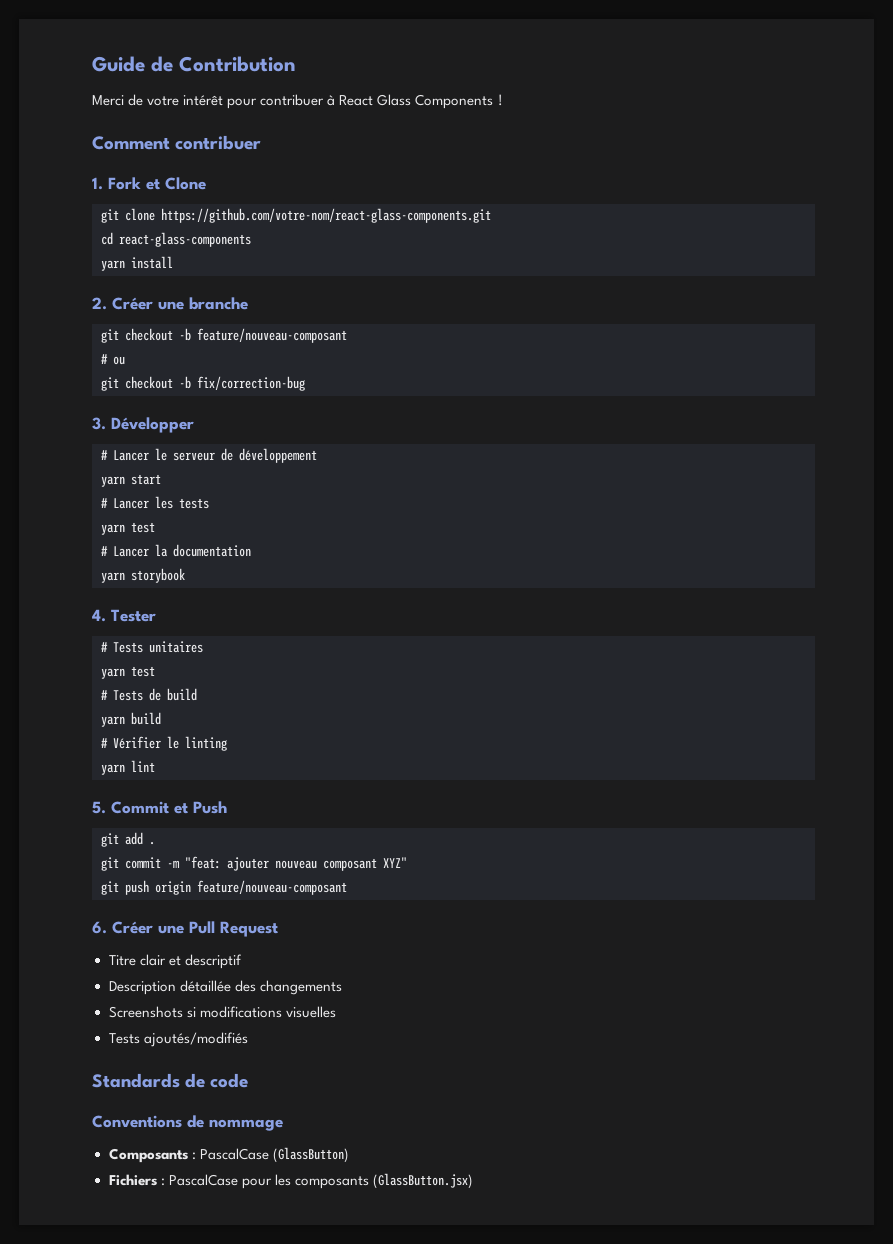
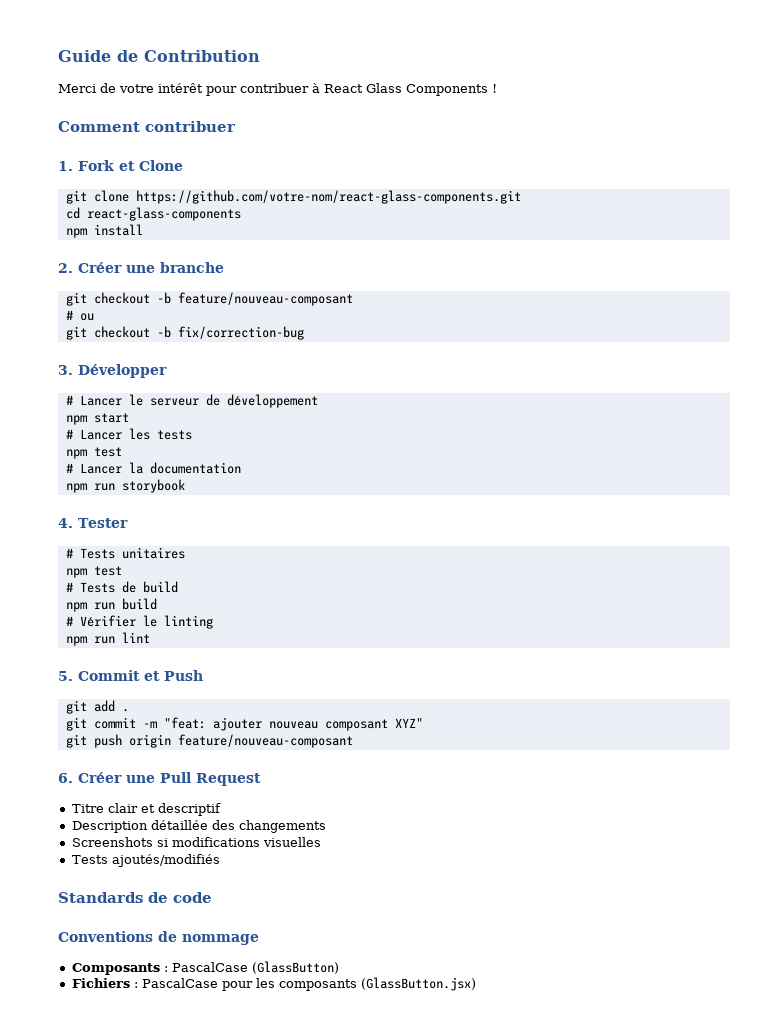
[101,260,125,271] yarn -> [65,228,87,238] npm
[101,476,125,487] yarn -> [65,415,87,425] npm
[101,524,125,535] yarn -> [65,449,87,459] npm
[101,572,125,583] yarn -> [65,483,115,493] npm run
[101,668,125,679] yarn -> [65,568,87,578] npm
[101,716,125,727] yarn -> [65,602,115,612] npm run
[101,764,125,775] yarn -> [65,636,115,646] npm run

